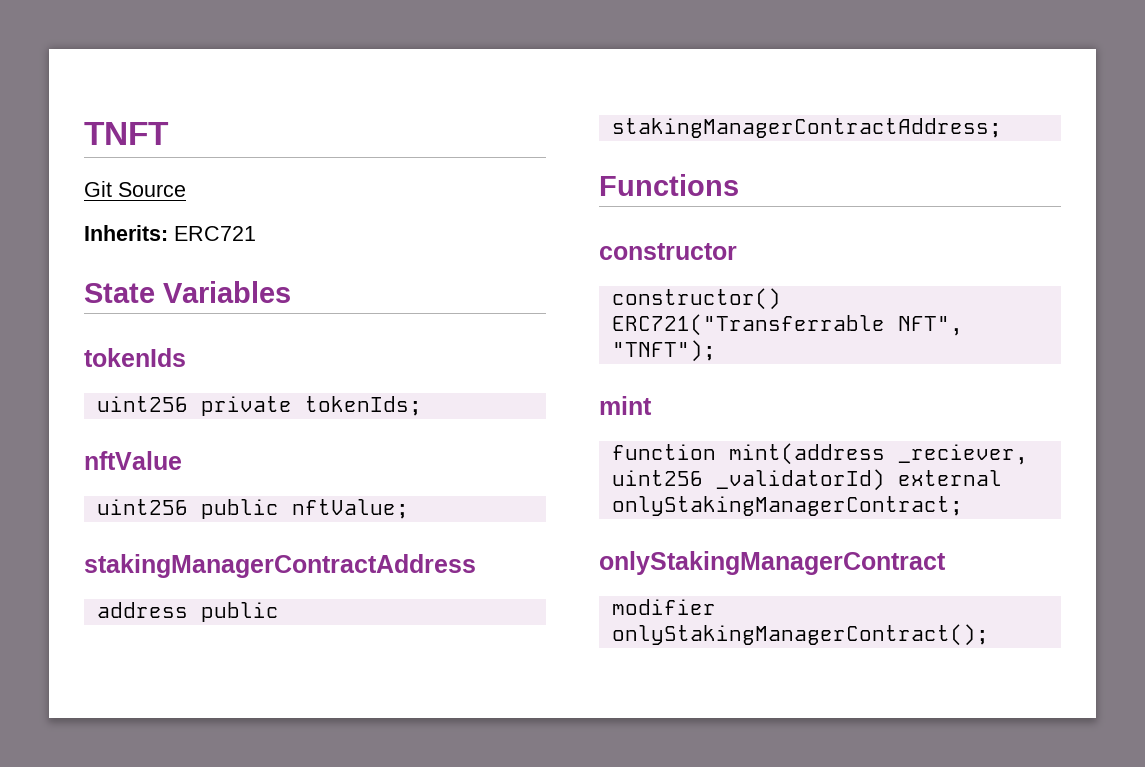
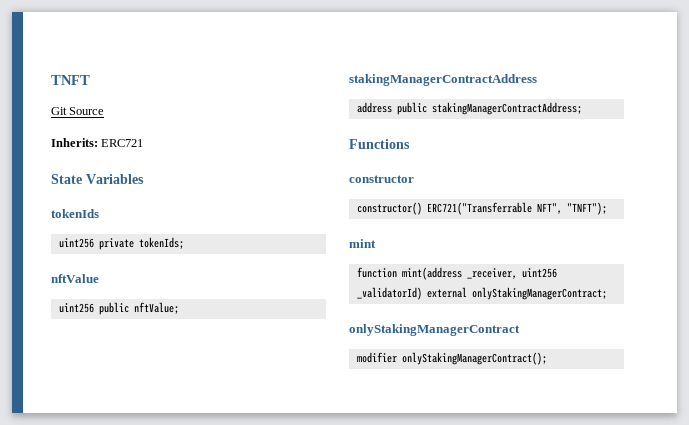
[897,444,1028,465] _reciever, -> [466,268,517,279] _receiver,

